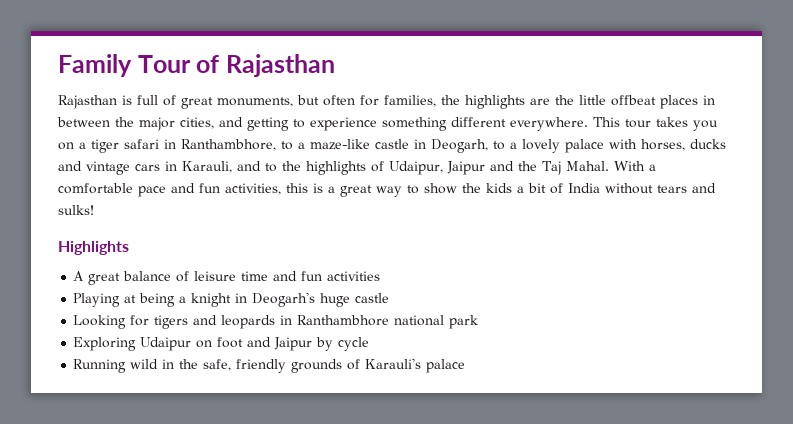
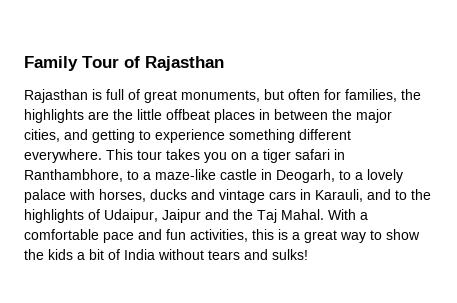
[58,241,129,255] [73,271,381,285] [73,292,390,307] [73,315,479,329] [73,337,370,351] [73,358,466,373] // Highlights // A great balance of leisure time and fun activities // Playing at being a knight in Deogarh's huge castle // Looking for tigers and leopards in Ranthambhore national park // Exploring Udaipur on foot and Jaipur by cycle // Running wild in the safe, friendly grounds of Karauli's palace -> (308, 254) none

